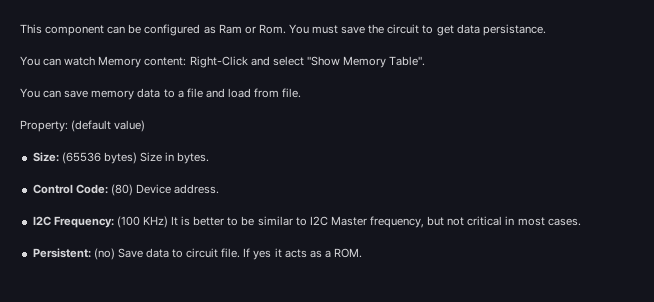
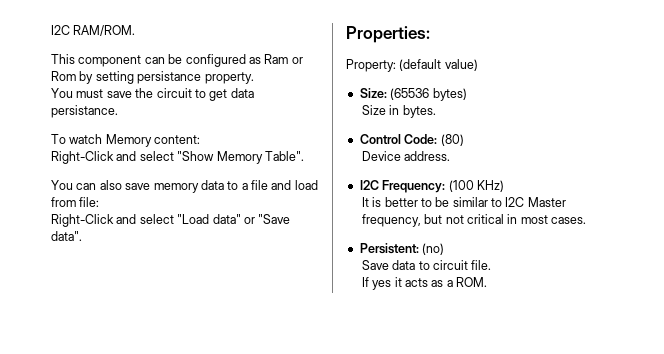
(20, 29) none -> [51,25,136,36] I2C RAM/ROM. //
[258,24,286,34] Rom. -> [51,71,254,84] Rom by setting persistance property. //
[20,56,62,66] You can -> [51,134,66,144] To
(187, 61) none -> (201, 139) //
(62, 94) none -> [99,180,122,190] also
[282,88,302,98] file. -> [79,197,100,207] [51,214,291,227] [51,231,82,241] [346,26,430,43] file: // Right-Click and select "Load data" or "Save data". // Properties:
(137, 158) none -> (467, 94) //
(133, 190) none -> (464, 140) //
(168, 222) none -> (504, 186) //
(115, 254) none -> (445, 249) //
(241, 253) none -> (492, 265) //

